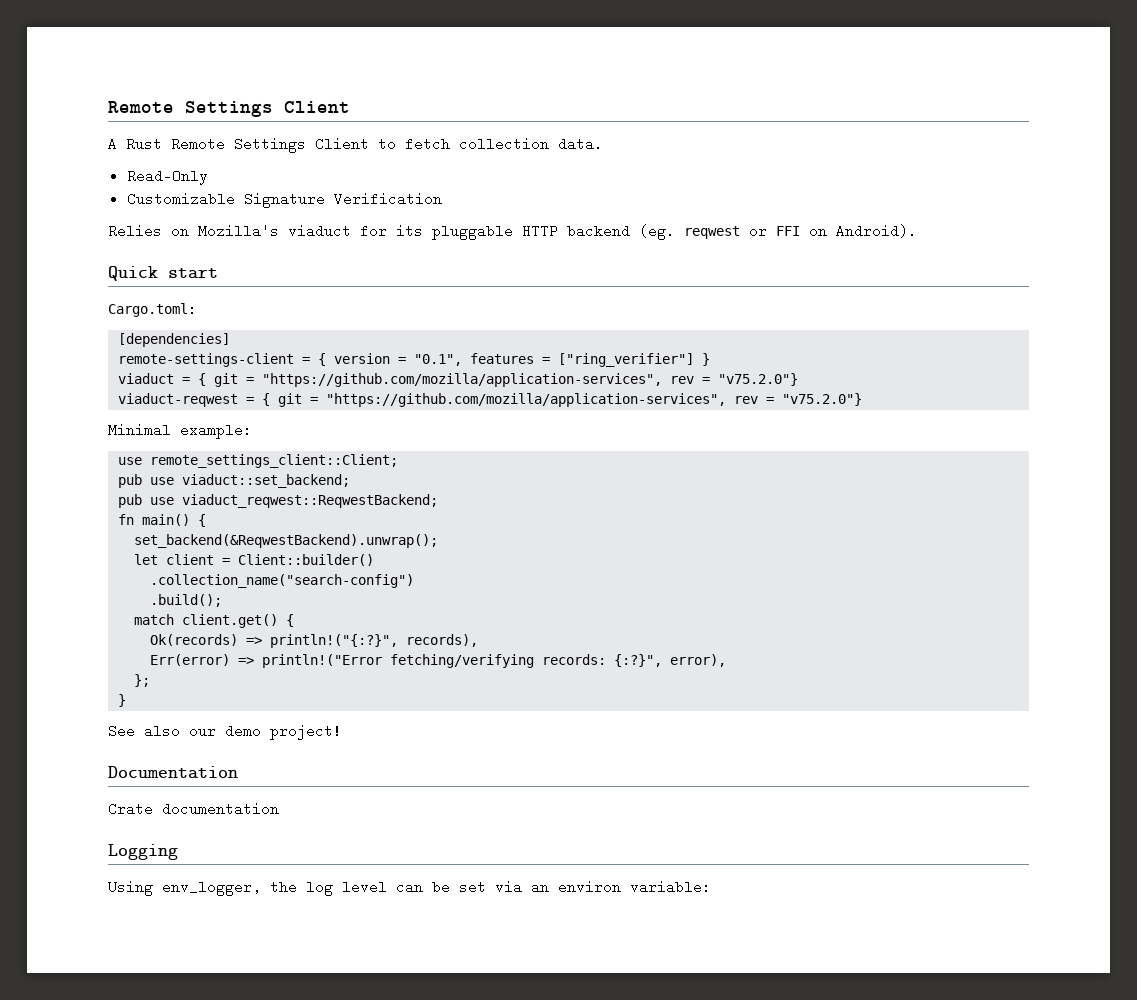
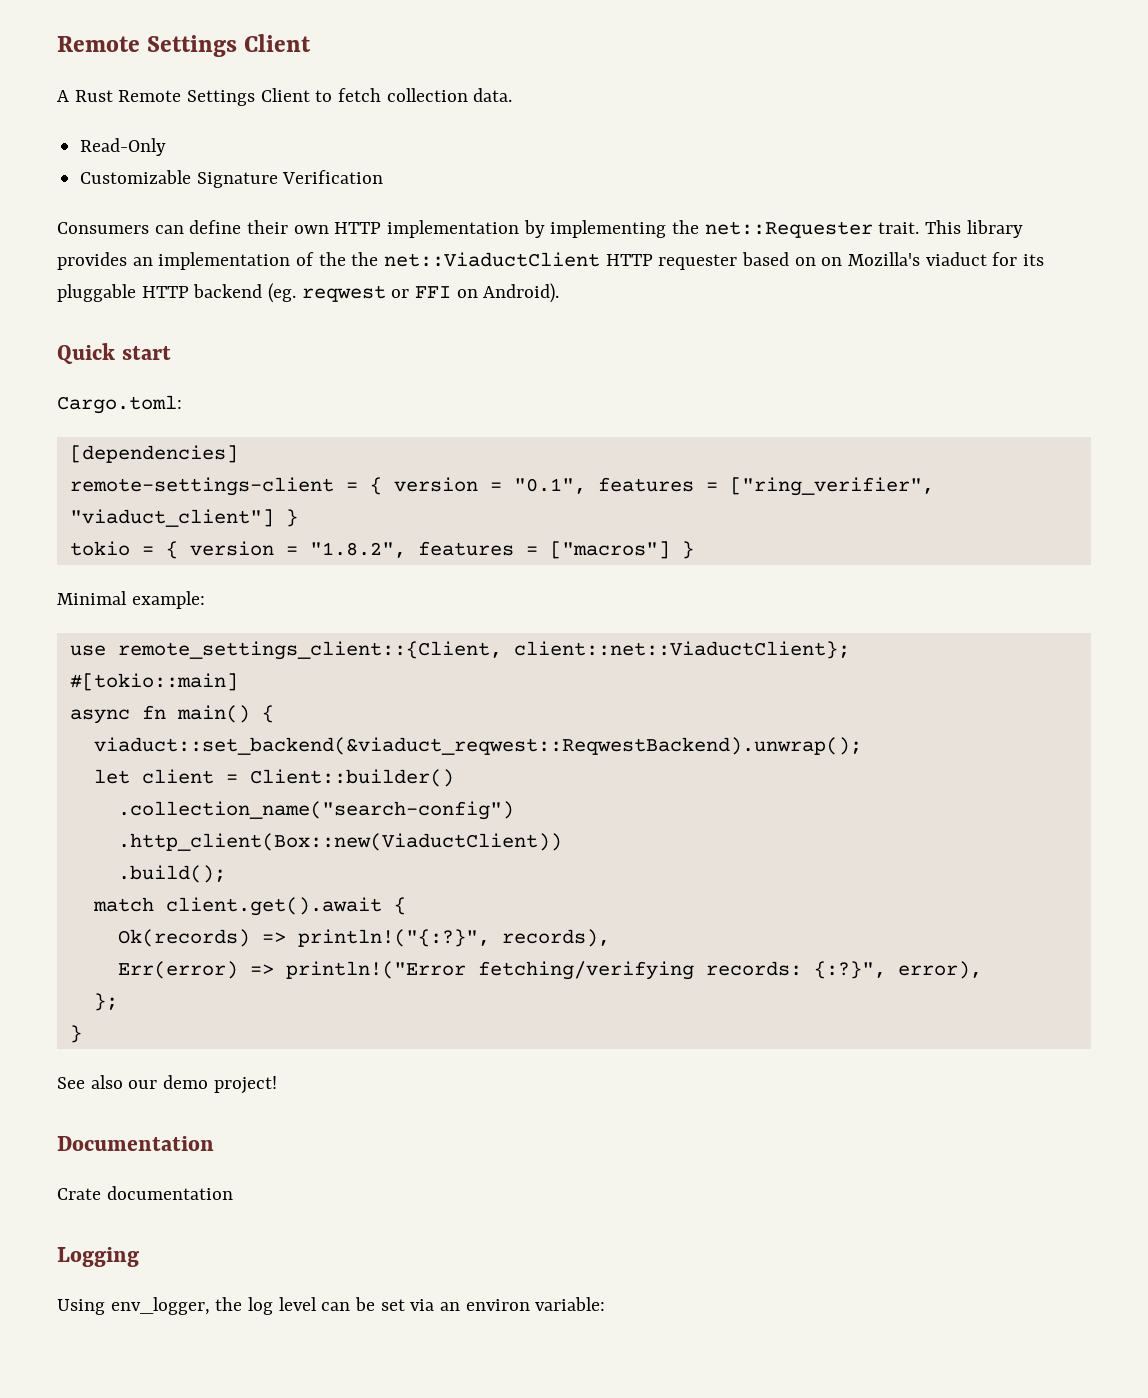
[108,224,162,238] Relies -> [57,220,1023,238] [57,252,816,270] Consumers can define their own HTTP implementation by implementing the net::Requester trait. This library provides an implementation of the the net::ViaductClient HTTP requester based on
[558,353,711,367] [118,373,799,387] [118,393,863,407] [108,423,252,439] [118,454,399,468] [118,474,351,488] [118,494,439,508] ["ring_verifier"] } // viaduct = { git = "https://github.com/mozilla/application-services", rev = "v75.2.0"} // viaduct-reqwest = { git = "https://github.com/mozilla/application-services", rev = "v75.2.0"} // Minimal example: // use remote_settings_client::Client; // pub use viaduct::set_backend; // pub use viaduct_reqwest::ReqwestBackend; // -> [729,477,934,496] [69,509,298,527] [69,541,694,559] [57,591,205,609] [69,641,850,660] [69,673,238,691] [69,709,130,724] ["ring_verifier", "viaduct_client"] } // tokio = { version = "1.8.2", features = ["macros"] } // Minimal example: // use remote_settings_client::{Client, client::net::ViaductClient}; // #[tokio::main] // async
[134,534,439,548] set_backend(&ReqwestBackend).unwrap(); -> [93,737,862,755] viaduct::set_backend(&viaduct_reqwest::ReqwestBackend).unwrap();
(415, 581) none -> [117,833,562,851] // .http_client(Box::new(ViaductClient))
[182,614,279,628] client.get() -> [165,897,382,916] client.get().await

